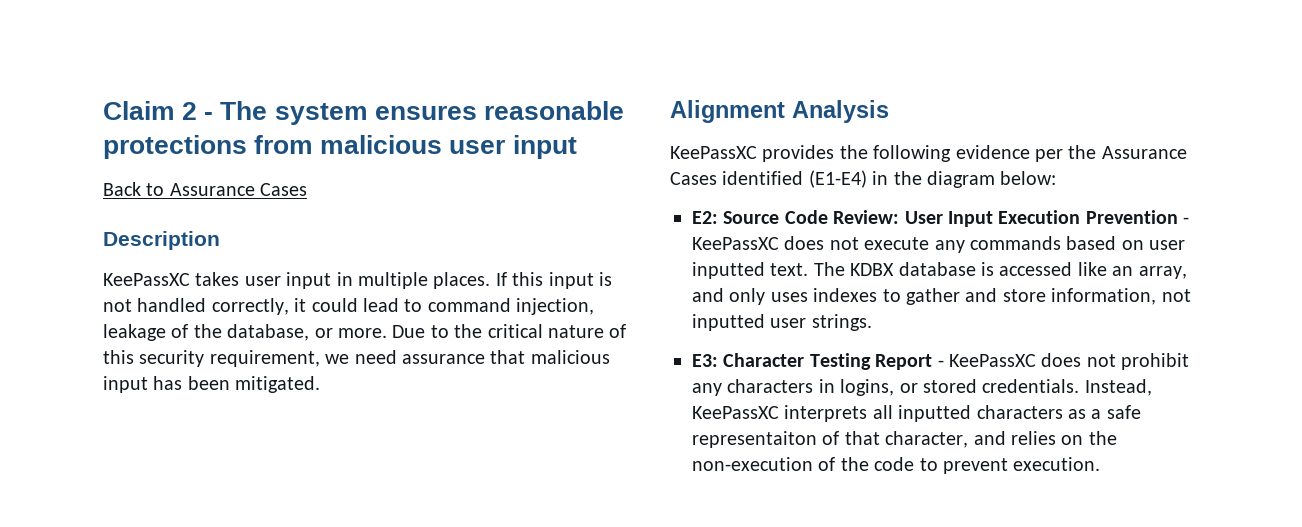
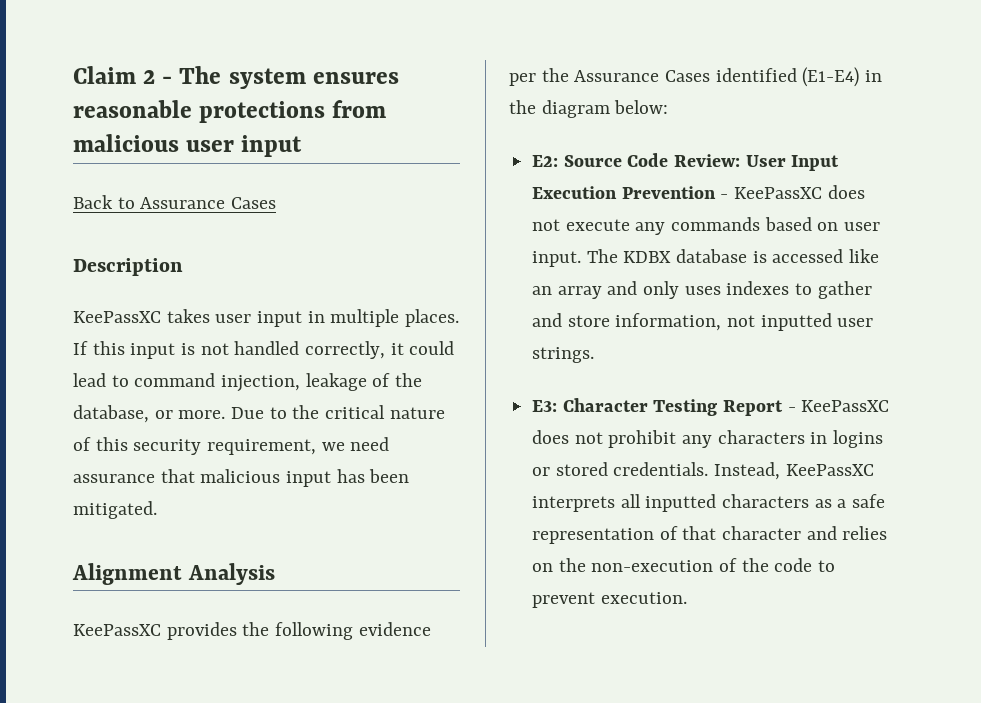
[692,262,809,279] inputted text. -> [532,251,582,267] input.
[1138,266,1187,279] array, -> [557,286,602,299] array
[840,379,895,396] logins, -> [833,430,884,448] logins
[692,431,817,448] representaiton -> [532,528,655,544] representation
[885,431,969,448] character, -> [722,526,802,540] character

